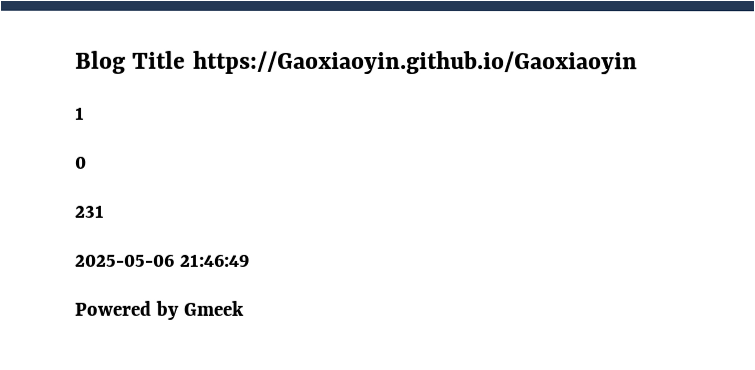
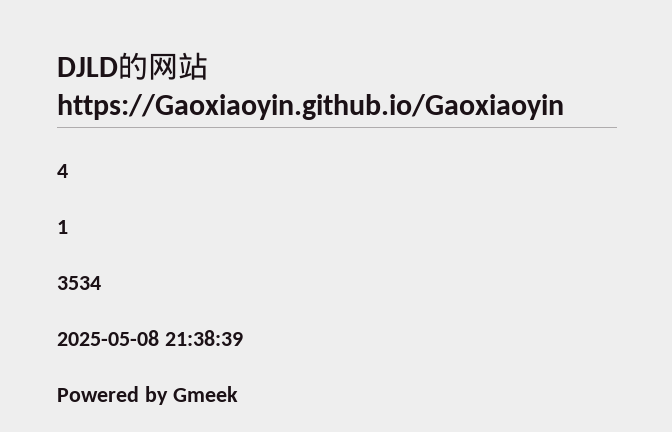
[75,50,187,74] Blog Title -> [57,52,208,80] DJLD的网站
(638, 62) none -> [57,164,68,178] // 4
[75,155,87,169] [74,204,104,218] [74,253,249,267] 0 // 231 // 2025-05-06 21:46:49 -> [57,276,101,290] [57,330,243,346] 3534 // 2025-05-08 21:38:39

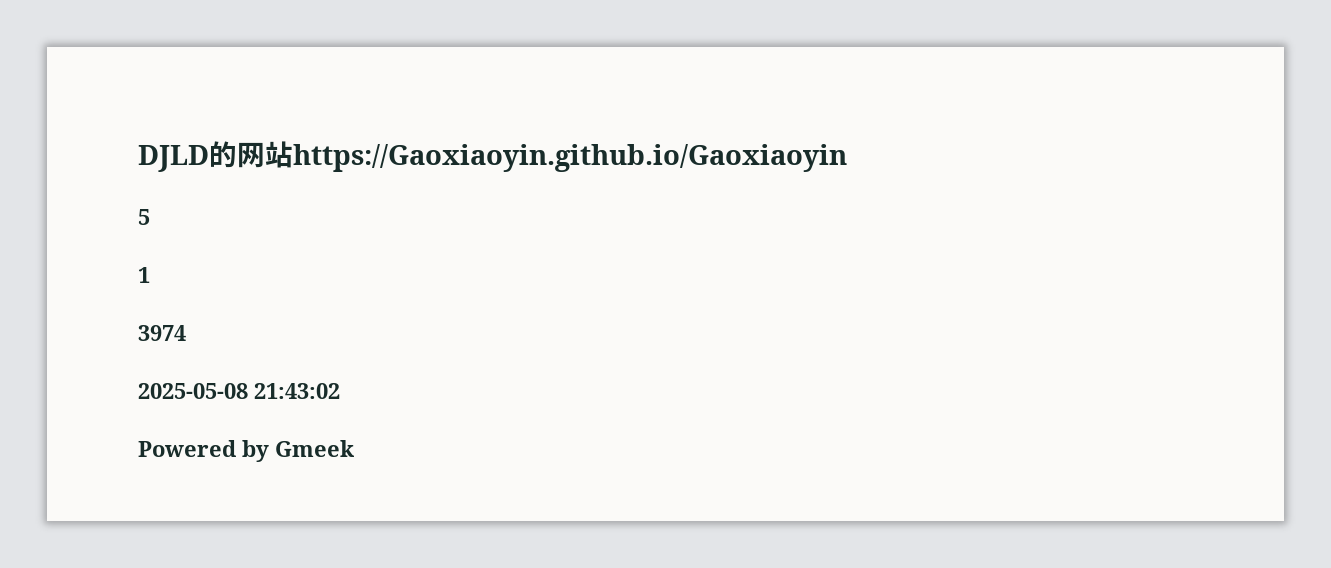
[57,164,68,178] 4 -> [138,209,150,225] 5
[57,276,101,290] 3534 -> [138,325,186,341] 3974
[164,330,243,346] 21:38:39 -> [254,383,340,399] 21:43:02

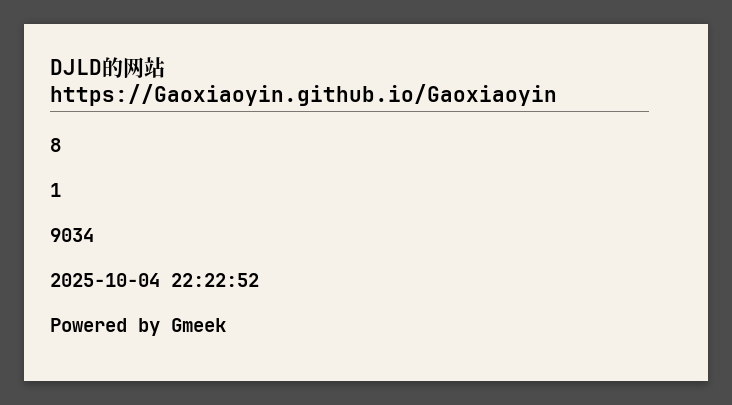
[138,209,150,225] 5 -> [50,138,61,152] 8
[138,325,186,341] [138,383,340,399] 3974 // 2025-05-08 21:43:02 -> [50,228,94,242] [50,273,259,287] 9034 // 2025-10-04 22:22:52

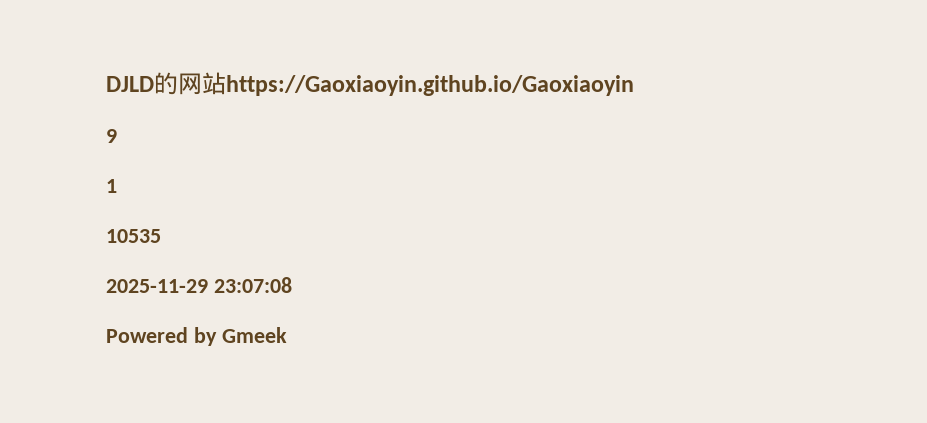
[50,138,61,152] 8 -> [106,129,117,143] 9
[50,228,94,242] [50,273,259,287] 9034 // 2025-10-04 22:22:52 -> [106,229,161,243] [106,277,292,293] 10535 // 2025-11-29 23:07:08

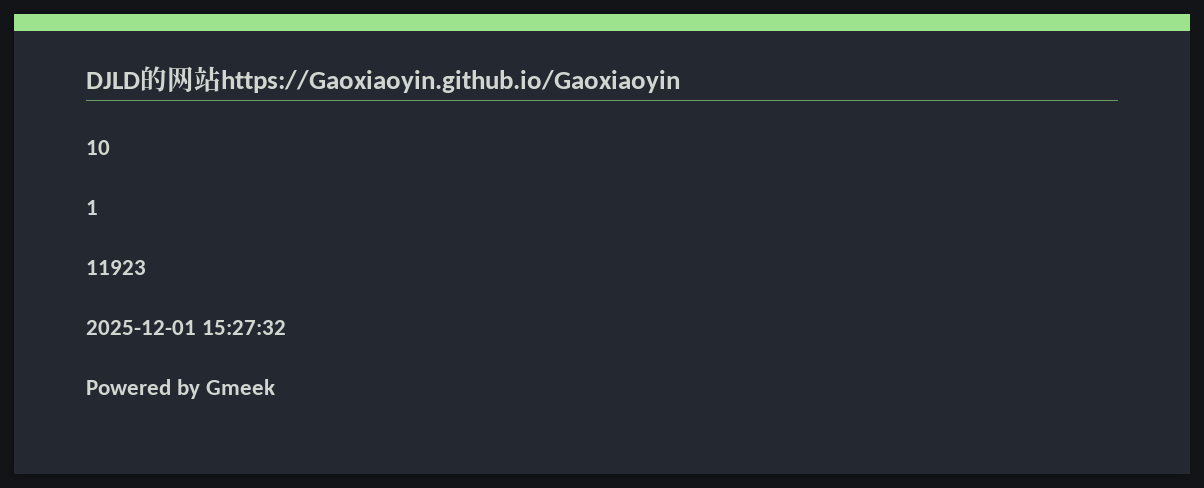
[106,129,117,143] 9 -> [86,140,110,155] 10
[106,229,161,243] [106,277,292,293] 10535 // 2025-11-29 23:07:08 -> [86,260,146,275] [86,320,287,335] 11923 // 2025-12-01 15:27:32

